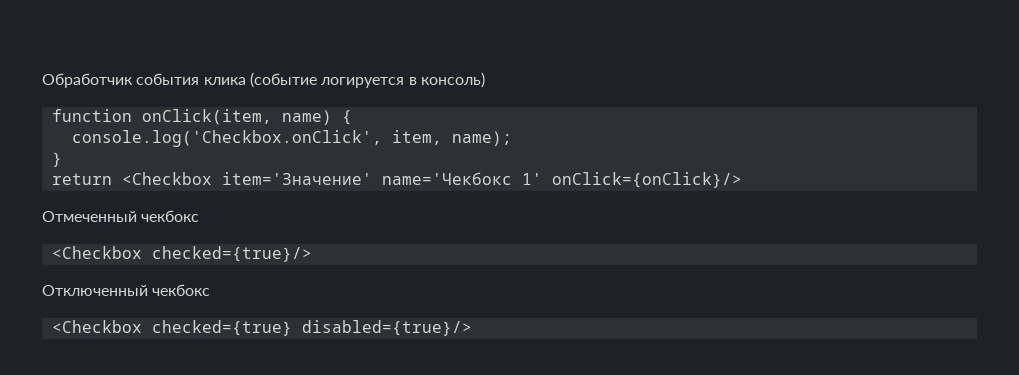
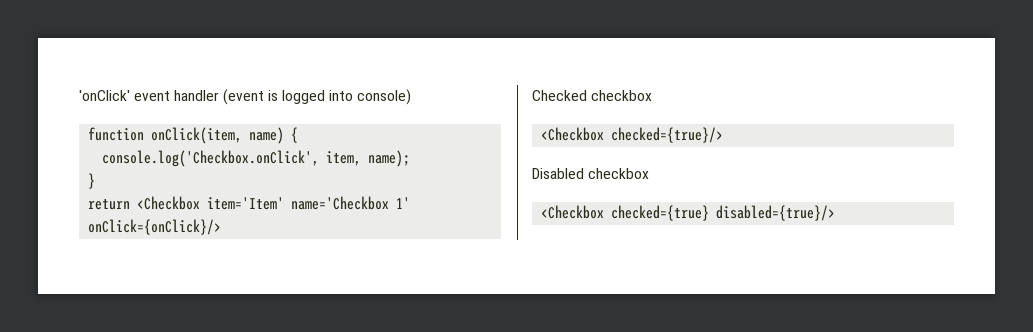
[42,72,485,88] Обработчик события клика (событие логируется в консоль) -> [79,89,412,105] 'onClick' event handler (event is logged into console)
[221,172,512,185] item='Значение' name='Чекбокс -> [207,196,390,210] item='Item' name='Checkbox
[42,210,200,222] Отмеченный чекбокс -> [532,90,653,101] Checked checkbox
[42,284,211,296] Отключенный чекбокс -> [532,168,650,179] Disabled checkbox

